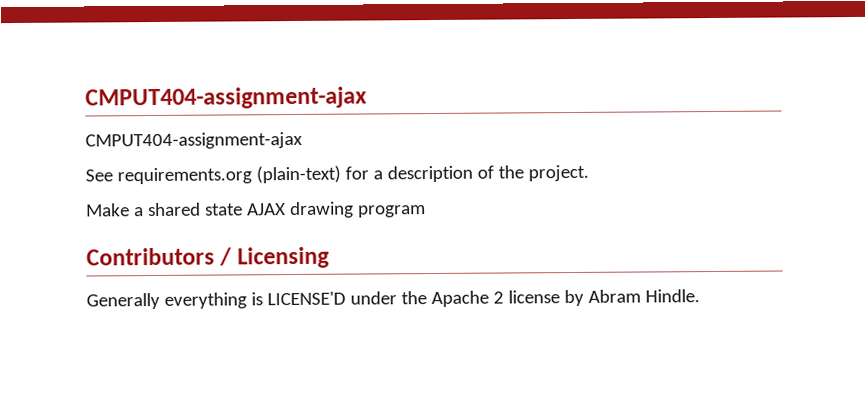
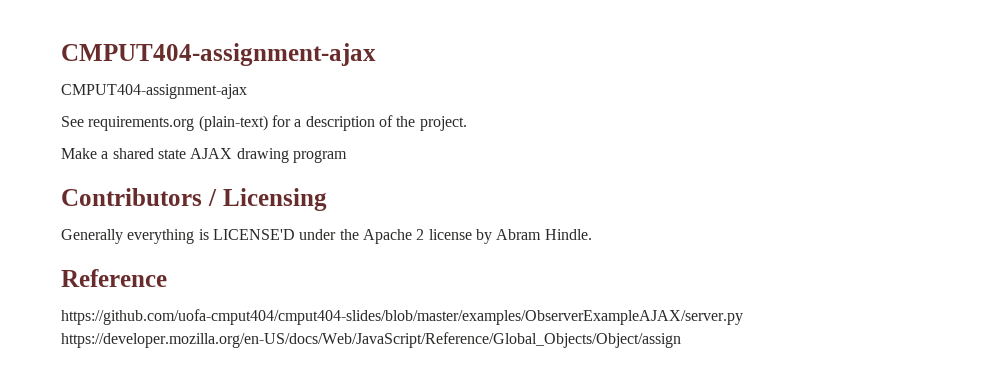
(700, 296) none -> [61,269,167,287] [61,309,743,325] [61,332,681,348] // Reference // https://github.com/uofa-cmput404/cmput404-slides/blob/master/examples/ObserverExampleAJAX/server.py https://developer.mozilla.org/en-US/docs/Web/JavaScript/Reference/Global_Objects/Object/assign

